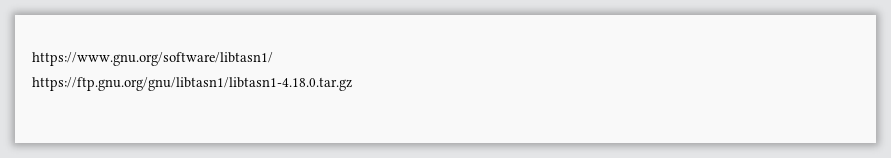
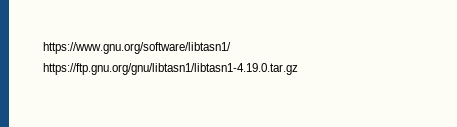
[32,77,352,91] https://ftp.gnu.org/gnu/libtasn1/libtasn1-4.18.0.tar.gz -> [43,63,298,75] https://ftp.gnu.org/gnu/libtasn1/libtasn1-4.19.0.tar.gz

